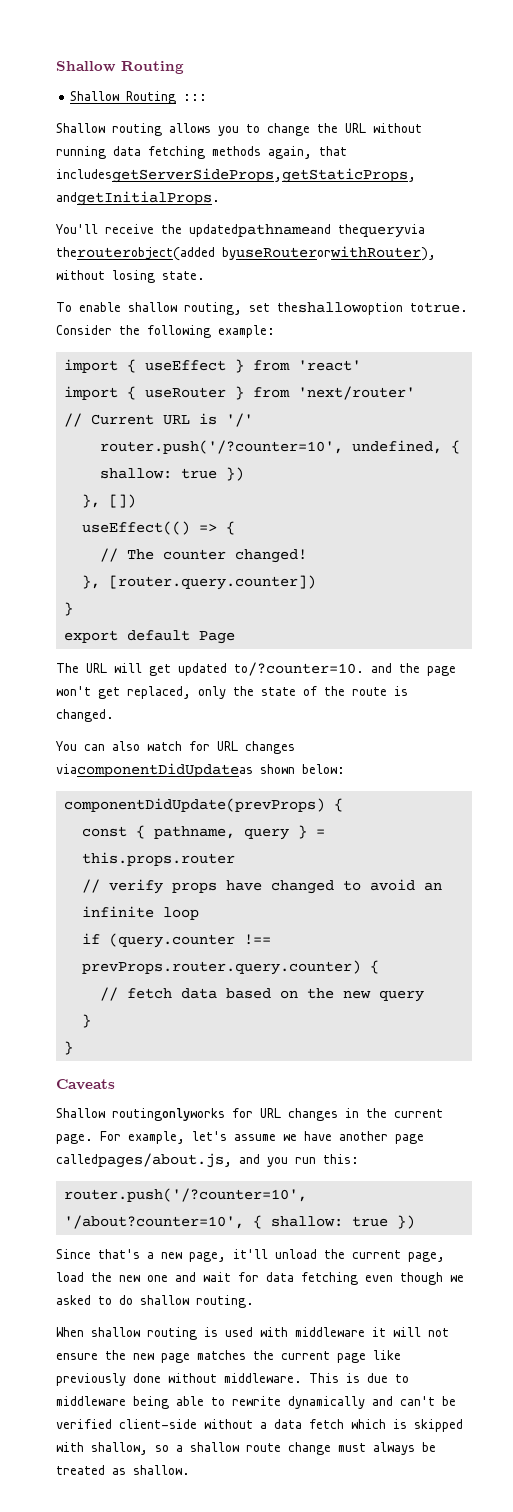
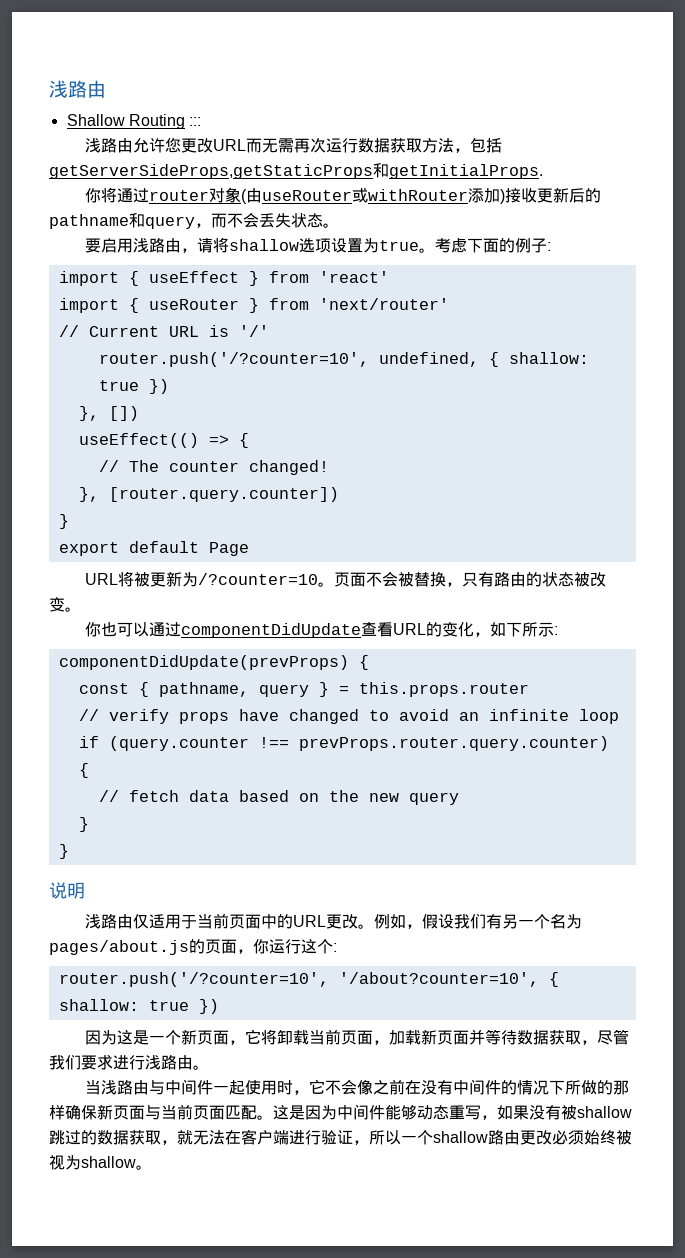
[56,61,184,74] Shallow Routing -> [49,80,106,98] 浅路由
[56,123,422,136] [56,146,347,159] [56,168,416,183] [56,191,220,206] [56,224,425,238] [56,246,436,261] [56,270,205,283] [56,302,468,315] [56,325,275,338] Shallow routing allows you to change the URL without running data fetching methods again, that includesgetServerSideProps,getStaticProps, andgetInitialProps. // You'll receive the updatedpathnameand thequeryvia therouterobject(added byuseRouterorwithRouter), without losing state. // To enable shallow routing, set theshallowoption totrue. Consider the following example: -> [84,137,502,153] [49,163,543,179] [84,187,601,204] [49,212,339,229] [84,237,551,253] 浅路由允许您更改URL而无需再次运行数据获取方法，包括getServerSideProps,getStaticProps和getInitialProps. // 你将通过router对象(由useRouter或withRouter添加)接收更新后的pathname和query，而不会丢失状态。 // 要启用浅路由，请将shallow选项设置为true。考虑下面的例子:
[56,662,456,676] [56,686,408,699] [56,709,114,722] [56,741,295,754] [56,763,345,777] The URL will get updated to/?counter=10. and the page won't get replaced, only the state of the route is changed. // You can also watch for URL changes viacomponentDidUpdateas shown below: -> [84,571,606,587] [49,597,81,612] [84,622,558,638] URL将被更新为/?counter=10。页面不会被替换，只有路由的状态被改变。 // 你也可以通过componentDidUpdate查看URL的变化，如下所示:
[56,1079,115,1090] [56,1108,443,1121] [56,1131,424,1144] [56,1153,359,1168] Caveats // Shallow routingonlyworks for URL changes in the current page. For example, let's assume we have another page calledpages/about.js, and you run this: -> [49,882,85,899] [84,913,582,929] [49,939,337,955] 说明 // 浅路由仅适用于当前页面中的URL更改。例如，假设我们有另一个名为pages/about.js的页面，你运行这个:
[56,1249,445,1262] [56,1272,464,1285] [56,1295,254,1308] [56,1327,449,1340] [56,1350,401,1363] [56,1373,409,1386] [56,1396,456,1409] [56,1419,463,1432] [56,1442,436,1455] [56,1465,190,1475] Since that's a new page, it'll unload the current page, load the new one and wait for data fetching even though we asked to do shallow routing. // When shallow routing is used with middleware it will not ensure the new page matches the current page like previously done without middleware. This is due to middleware being able to rewrite dynamically and can't be verified client-side without a data fetch which is skipped with shallow, so a shallow route change must always be treated as shallow. -> [84,1029,629,1045] [49,1054,209,1070] [84,1079,629,1095] [49,1104,632,1120] [49,1129,632,1145] [49,1154,152,1170] 因为这是一个新页面，它将卸载当前页面，加载新页面并等待数据获取，尽管我们要求进行浅路由。 // 当浅路由与中间件一起使用时，它不会像之前在没有中间件的情况下所做的那样确保新页面与当前页面匹配。这是因为中间件能够动态重写，如果没有被shallow跳过的数据获取，就无法在客户端进行验证，所以一个shallow路由更改必须始终被视为shallow。

